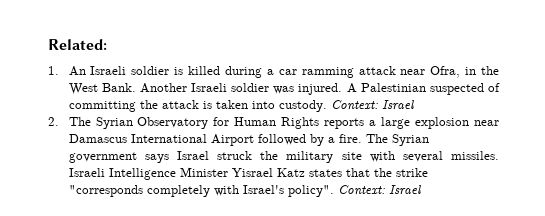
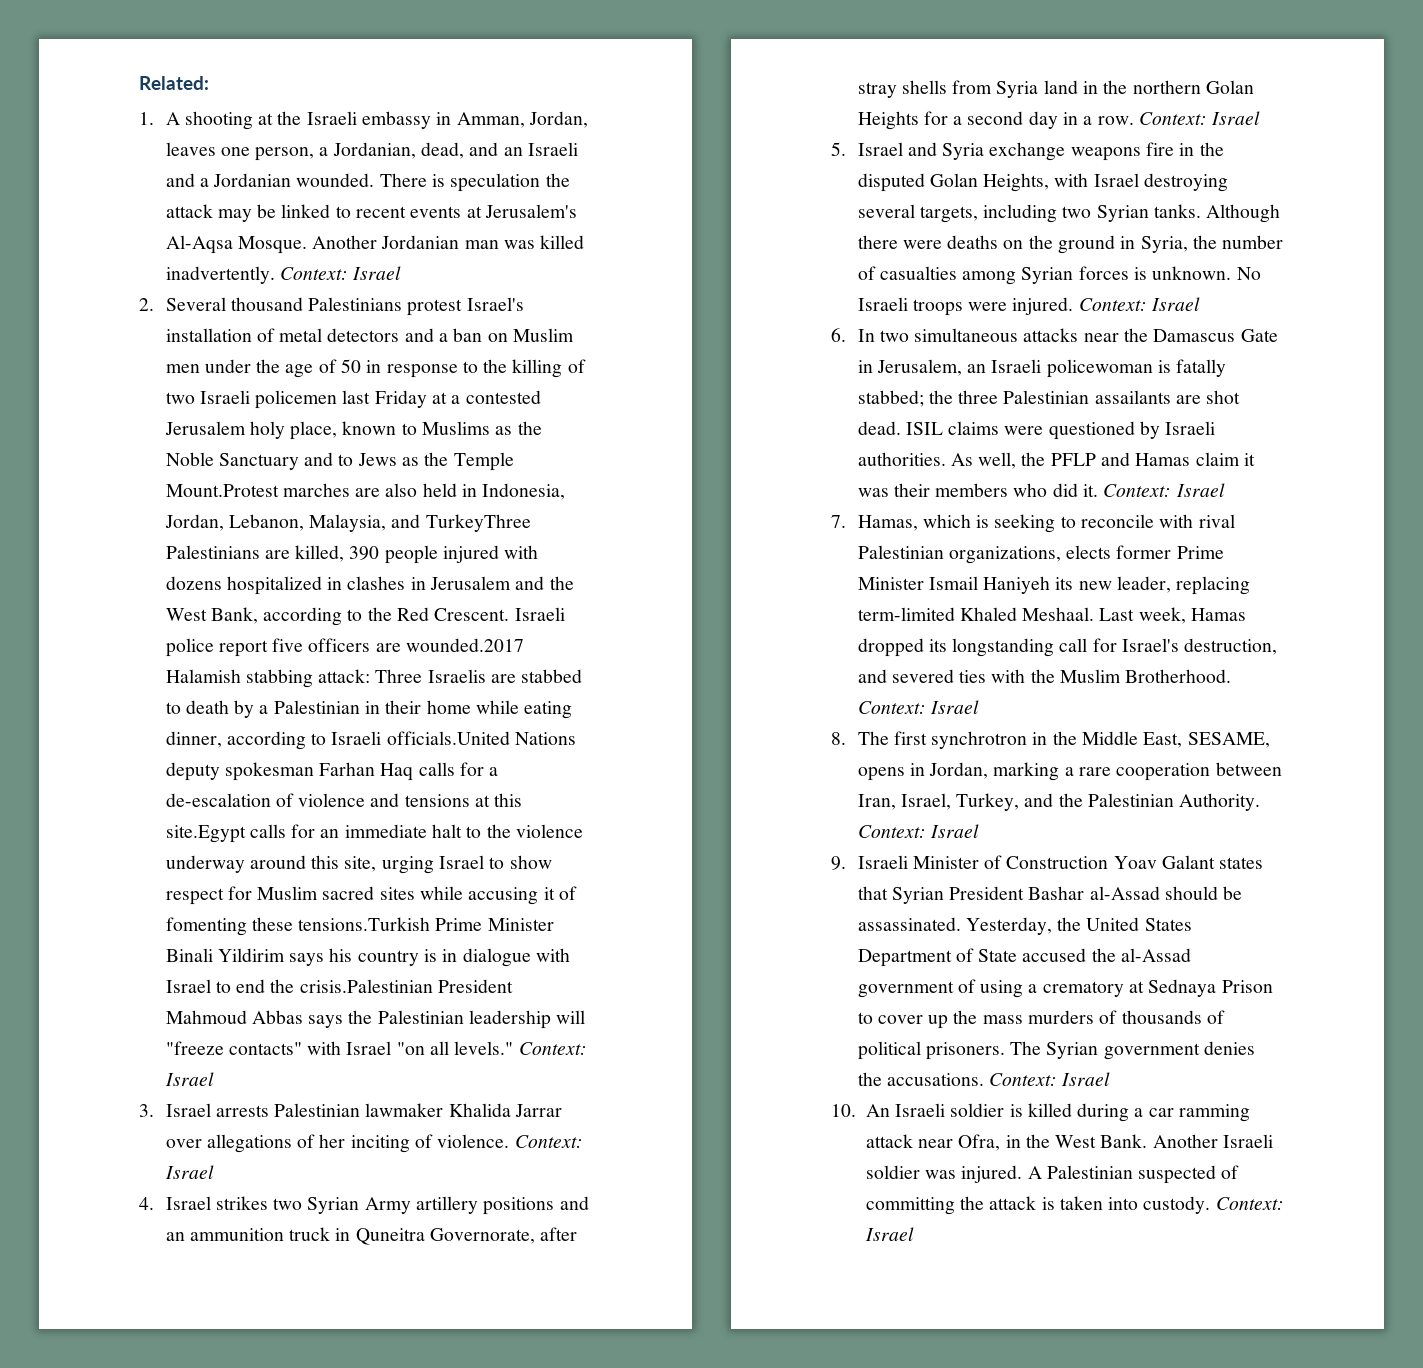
(59, 70) none -> [165,111,588,130] [165,142,578,161] [165,173,570,192] [165,204,577,222] [165,235,585,254] [165,266,402,284] [139,297,524,316] [165,328,574,342] [165,359,586,378] [165,390,541,409] [164,421,542,440] [165,452,514,471] [165,483,566,500] [164,514,531,532] [165,545,539,564] [165,576,574,595] [165,607,565,626] [165,638,525,657] [165,669,583,688] [165,700,573,719] [165,731,577,750] [165,762,499,781] [165,793,523,807] [165,824,583,843] [165,855,552,874] [165,886,577,905] [165,917,554,936] [165,948,570,967] [165,979,514,993] [165,1010,586,1029] [165,1041,587,1055] [164,1072,214,1086] [139,1103,563,1117] [165,1134,583,1153] [164,1165,214,1179] [139,1196,589,1215] [165,1227,578,1245] [857,80,1254,98] [857,111,1261,130] [831,142,1224,161] [857,173,1229,192] [857,204,1281,223] [857,235,1284,254] [857,266,1261,285] [857,297,1201,316] [831,328,1278,342] [857,359,1227,378] [857,390,1241,407] [857,421,1216,440] [857,452,1255,469] [857,483,1225,497] [831,514,1235,533] [857,545,1224,564] [857,576,1251,595] [857,607,1247,624] [857,638,1278,657] [857,669,1232,683] [857,700,979,714] [831,731,1270,749] [857,762,1282,781] [857,793,1261,811] [857,824,979,838] [831,855,1264,870] [857,886,1243,904] [857,917,1192,935] [857,948,1192,967] [857,979,1273,998] [857,1010,1225,1029] [857,1041,1256,1060] [857,1072,1111,1086] [831,1104,856,1117] A shooting at the Israeli embassy in Amman, Jordan, leaves one person, a Jordanian, dead, and an Israeli and a Jordanian wounded. There is speculation the attack may be linked to recent events at Jerusalem's Al-Aqsa Mosque. Another Jordanian man was killed inadvertently. Context: Israel // 2. Several thousand Palestinians protest Israel's installation of metal detectors and a ban on Muslim men under the age of 50 in response to the killing of two Israeli policemen last Friday at a contested Jerusalem holy place, known to Muslims as the Noble Sanctuary and to Jews as the Temple Mount.Protest marches are also held in Indonesia, Jordan, Lebanon, Malaysia, and TurkeyThree Palestinians are killed, 390 people injured with dozens hospitalized in clashes in Jerusalem and the West Bank, according to the Red Crescent. Israeli police report five officers are wounded.2017 Halamish stabbing attack: Three Israelis are stabbed to death by a Palestinian in their home while eating dinner, according to Israeli officials.United Nations deputy spokesman Farhan Haq calls for a de-escalation of violence and tensions at this site.Egypt calls for an immediate halt to the violence underway around this site, urging Israel to show respect for Muslim sacred sites while accusing it of fomenting these tensions.Turkish Prime Minister Binali Yildirim says his country is in dialogue with Israel to end the crisis.Palestinian President Mahmoud Abbas says the Palestinian leadership will "freeze contacts" with Israel "on all levels." Context: Israel // 3. Israel arrests Palestinian lawmaker Khalida Jarrar over allegations of her inciting of violence. Context: Israel // 4. Israel strikes two Syrian Army artillery positions and an ammunition truck in Quneitra Governorate, after stray shells from Syria land in the northern Golan Heights for a second day in a row. Context: Israel // 5. Israel and Syria exchange weapons fire in the disputed Golan Heights, with Israel destroying several targets, including two Syrian tanks. Although there were deaths on the ground in Syria, the number of casualties among Syrian forces is unknown. No Israeli troops were injured. Context: Israel // 6. In two simultaneous attacks near the Damascus Gate in Jerusalem, an Israeli policewoman is fatally stabbed; the three Palestinian assailants are shot dead. ISIL claims were questioned by Israeli authorities. As well, the PFLP and Hamas claim it was their members who did it. Context: Israel // 7. Hamas, which is seeking to reconcile with rival Palestinian organizations, elects former Prime Minister Ismail Haniyeh its new leader, replacing term-limited Khaled Meshaal. Last week, Hamas dropped its longstanding call for Israel's destruction, and severed ties with the Muslim Brotherhood. Context: Israel // 8. The first synchrotron in the Middle East, SESAME, opens in Jordan, marking a rare cooperation between Iran, Israel, Turkey, and the Palestinian Authority. Context: Israel // 9. Israeli Minister of Construction Yoav Galant states that Syrian President Bashar al-Assad should be assassinated. Yesterday, the United States Department of State accused the al-Assad government of using a crematory at Sednaya Prison to cover up the mass murders of thousands of political prisoners. The Syrian government denies the accusations. Context: Israel // 10.
[48,117,499,129] [68,134,429,146] [68,151,499,163] [68,167,428,180] [68,185,421,197] // 2. The Syrian Observatory for Human Rights reports a large explosion near Damascus International Airport followed by a fire. The Syrian government says Israel struck the military site with several missiles. Israeli Intelligence Minister Yisrael Katz states that the strike "corresponds completely with Israel's policy". Context: Israel -> (914, 1234) none

